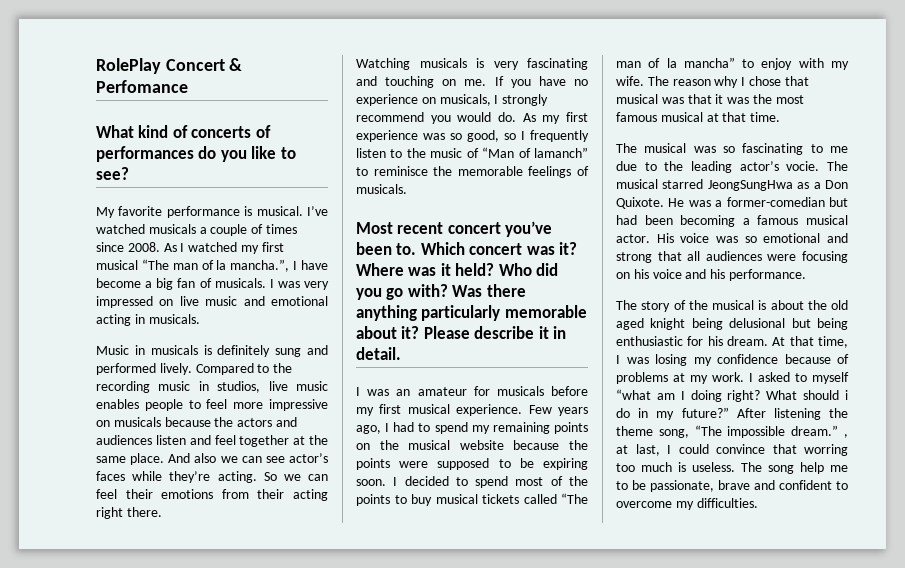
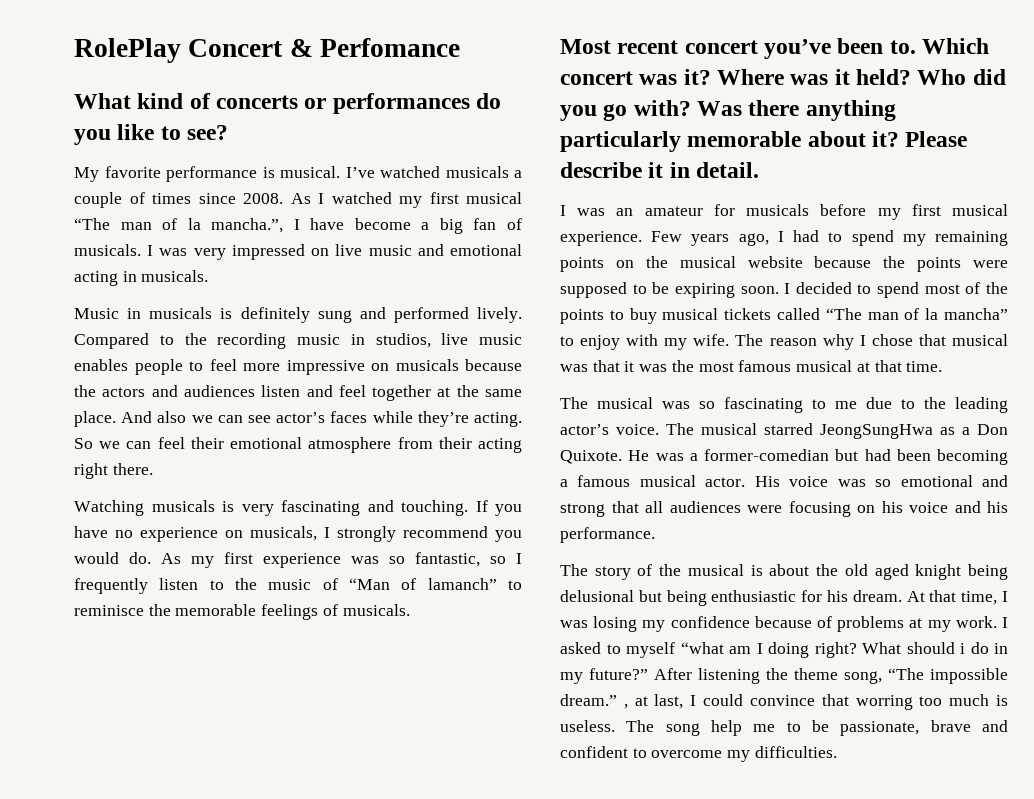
[255,125,271,138] of -> [304,98,327,109] or
[161,489,214,499] emotions -> [230,437,392,453] emotional atmosphere
[385,76,487,88] touching on me. -> [401,500,468,516] touching.
[467,130,499,142] good, -> [415,552,480,567] fantastic,
[786,161,820,171] vocie. -> [616,424,659,435] voice.

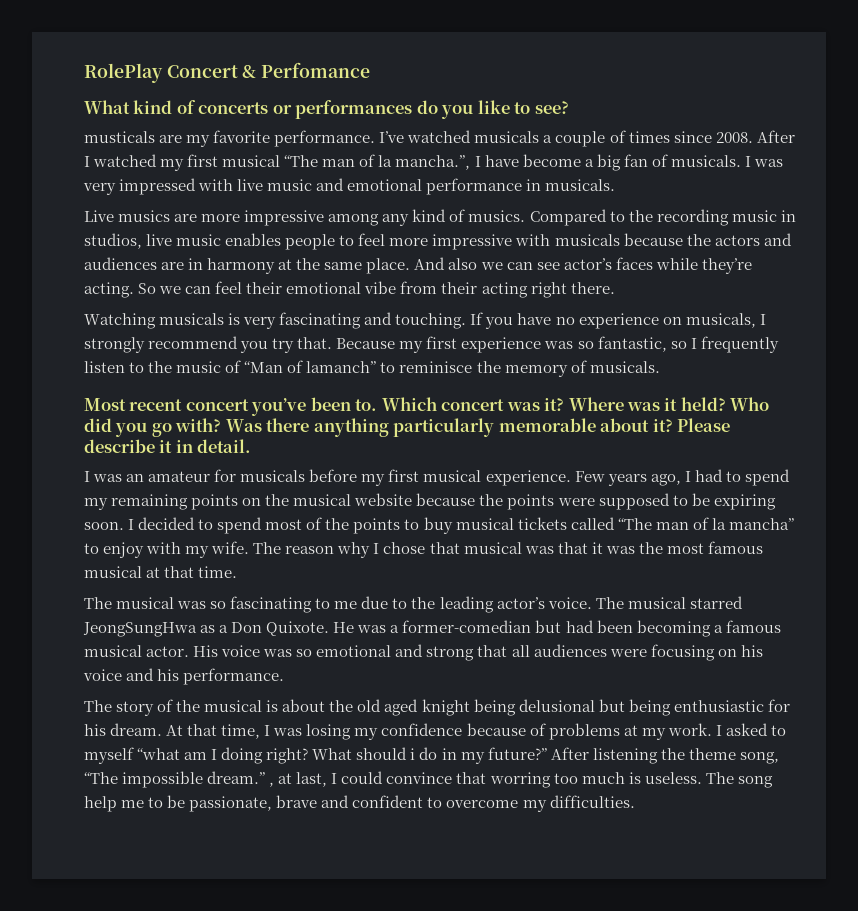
[74,166,340,182] My favorite performance is musical. -> [84,130,376,147] musticals are my favorite performance.
[290,193,311,204] As -> [756,130,795,143] After
[311,248,330,256] on -> [198,179,234,191] with
[74,271,118,286] acting -> [426,178,523,195] performance
[74,307,522,323] Music in musicals is definitely sung and performed lively. -> [84,209,526,226] Live musics are more impressive among any kind of musics.
[371,363,389,371] on -> [515,234,551,246] with
[261,385,432,401] listen and feel together -> [161,258,276,274] are in harmony
[308,437,392,453] atmosphere -> [364,281,397,294] vibe
[74,552,181,564] would do. As -> [272,337,396,353] try that. Because
[175,604,319,620] memorable feelings -> [504,365,568,377] memory

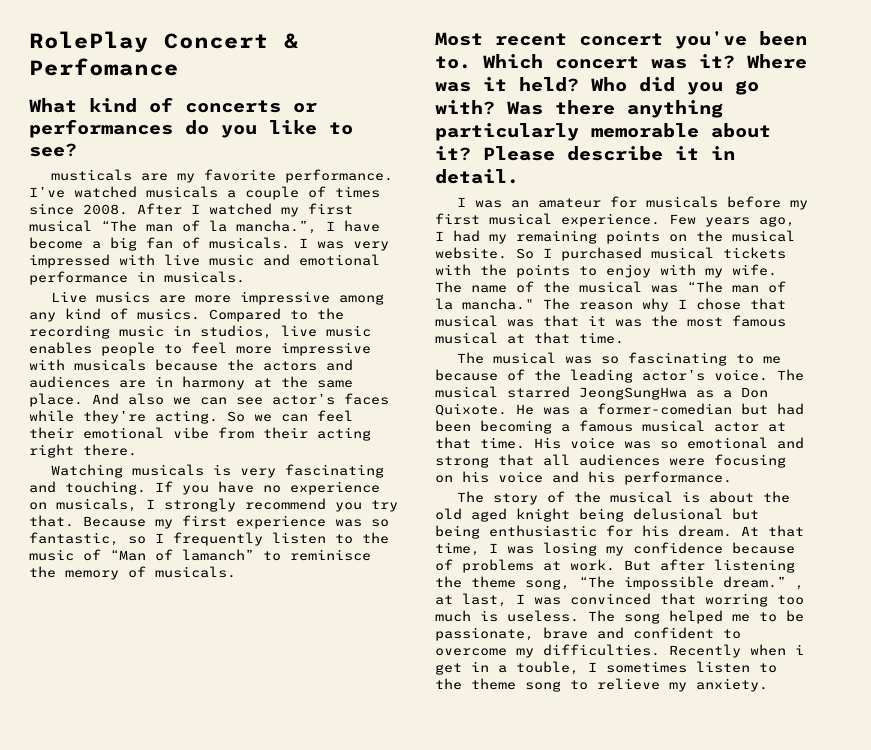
[725,469,790,486] to spend -> (480, 236) none
[354,493,776,510] [84,517,794,534] website because the points were supposed to be expiring soon. I decided to spend most of the points to buy musical tickets called “The man of la mancha” -> [435,247,786,261] [435,264,570,278] website. So I purchased musical tickets with the points
(282, 548) none -> [471,281,786,293] [435,298,570,310] name of the musical was “The man of la mancha." The
[361,596,408,609] due to -> [435,369,525,381] because of
[146,646,190,657] actor. -> [714,422,786,432] [435,437,525,449] actor at that time.
[641,723,786,740] [84,747,589,764] my work. I asked to myself “what am I doing right? What should i do in my future?” After -> [570,559,705,571] work. But after
[341,771,453,784] could convince -> [534,593,651,605] was convinced
[84,796,117,812] help -> [669,610,723,624] helped
(635, 801) none -> [669,644,804,658] [435,661,777,675] [435,678,768,692] Recently when i get in a touble, I sometimes listen to the theme song to relieve my anxiety.

